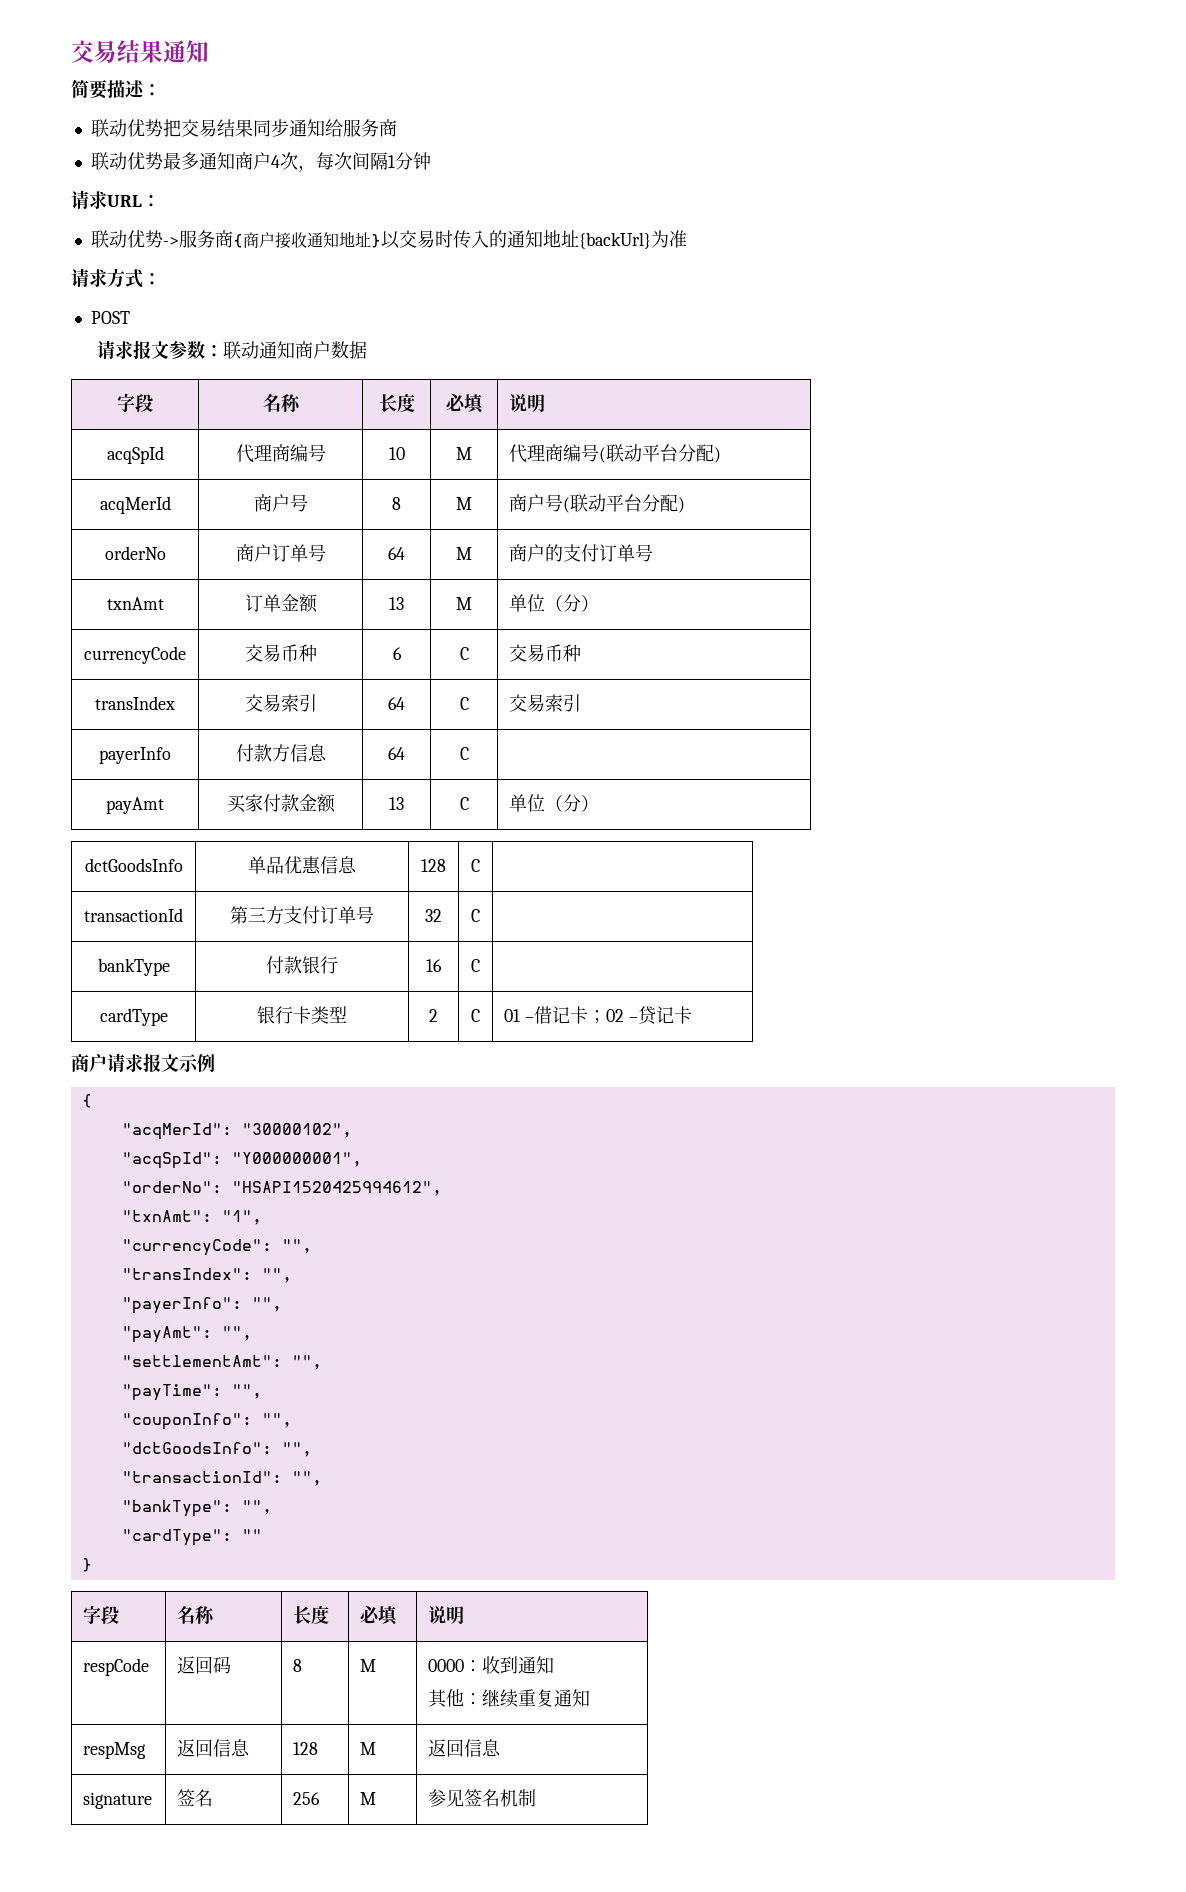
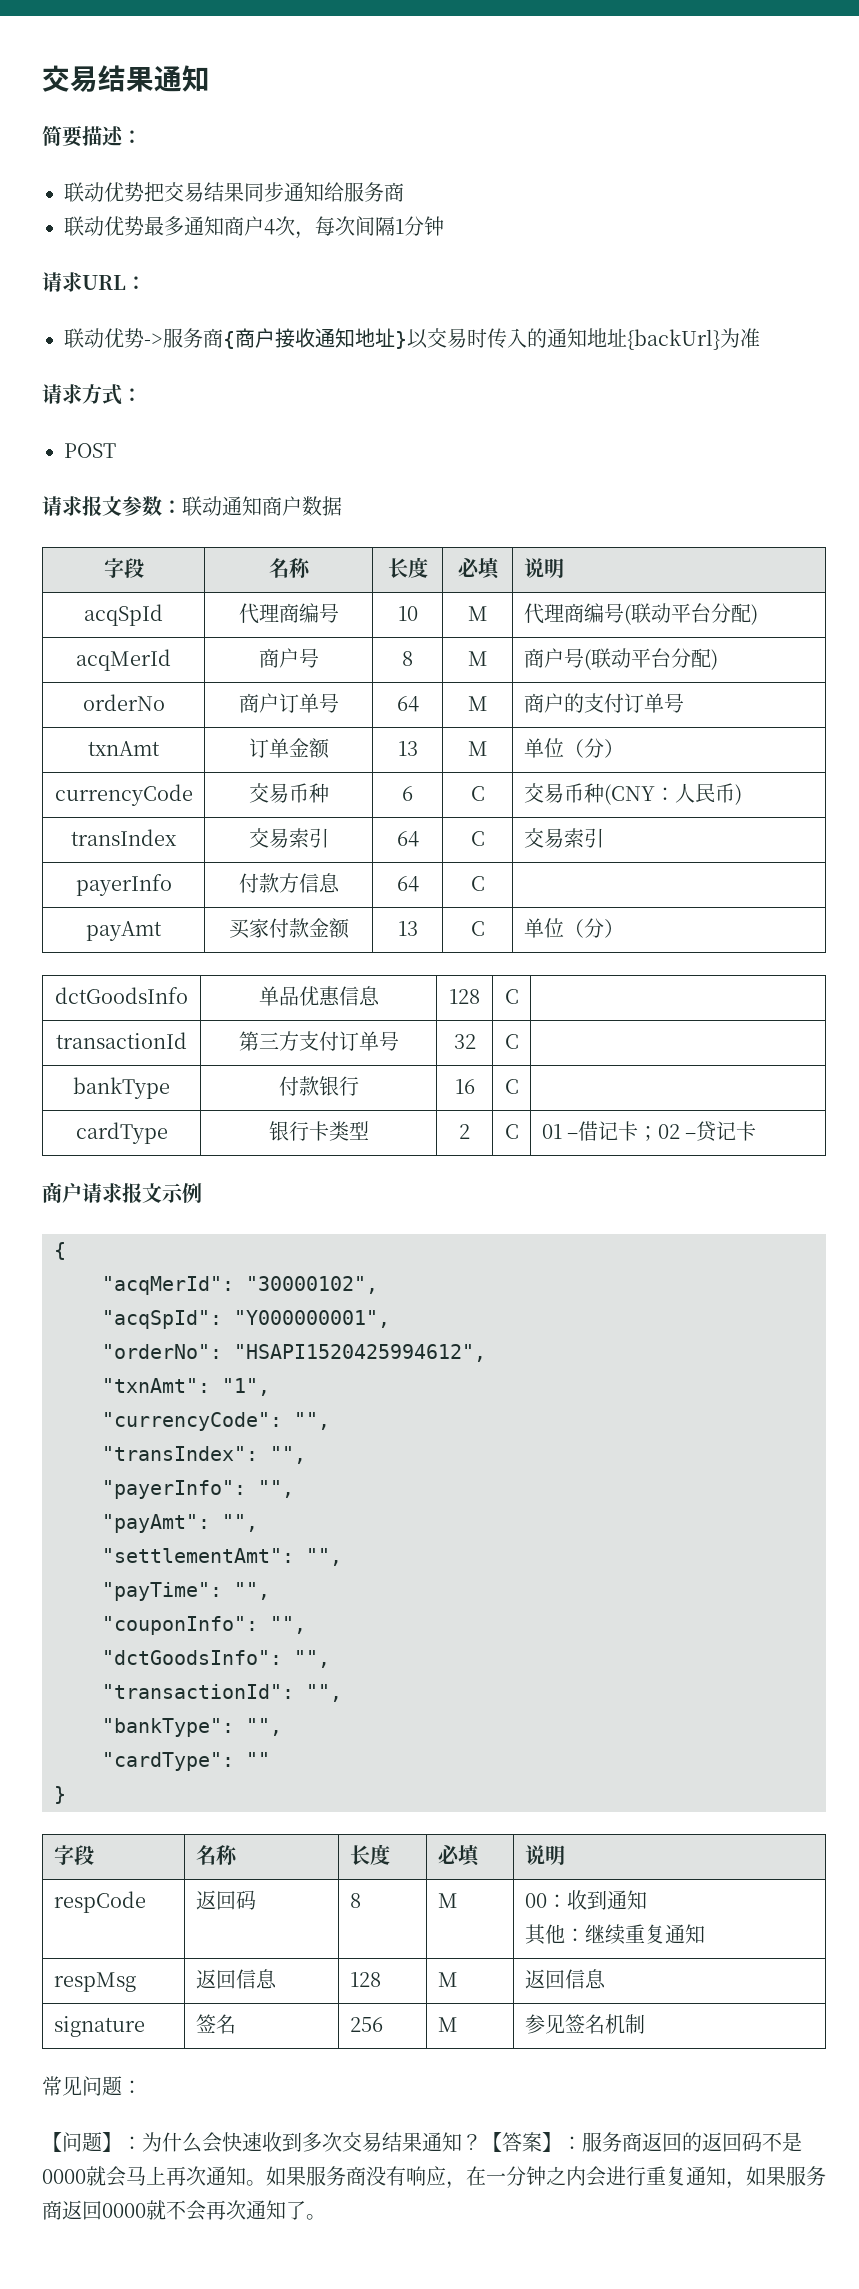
(582, 653) none -> [603,783,742,805] (CNY：人民币)
[428,1659,465,1672] 0000 -> [524,1893,547,1908] 00
(537, 1798) none -> [42,2076,142,2096] [42,2132,802,2153] [42,2166,826,2189] [42,2200,326,2221] // 常见问题： // 【问题】：为什么会快速收到多次交易结果通知？【答案】：服务商返回的返回码不是0000就会马上再次通知。如果服务商没有响应，在一分钟之内会进行重复通知，如果服务商返回0000就不会再次通知了。

